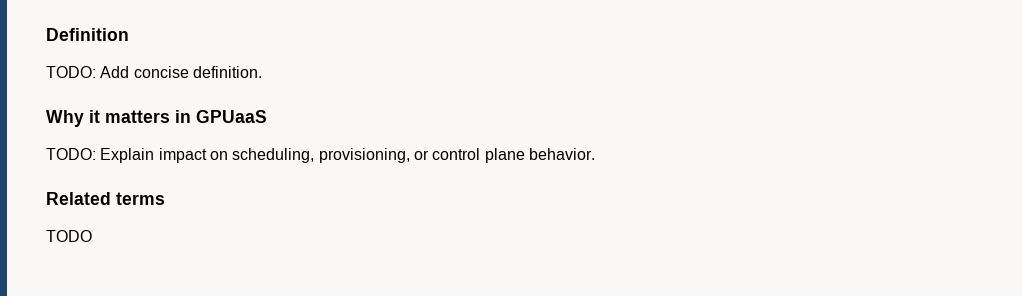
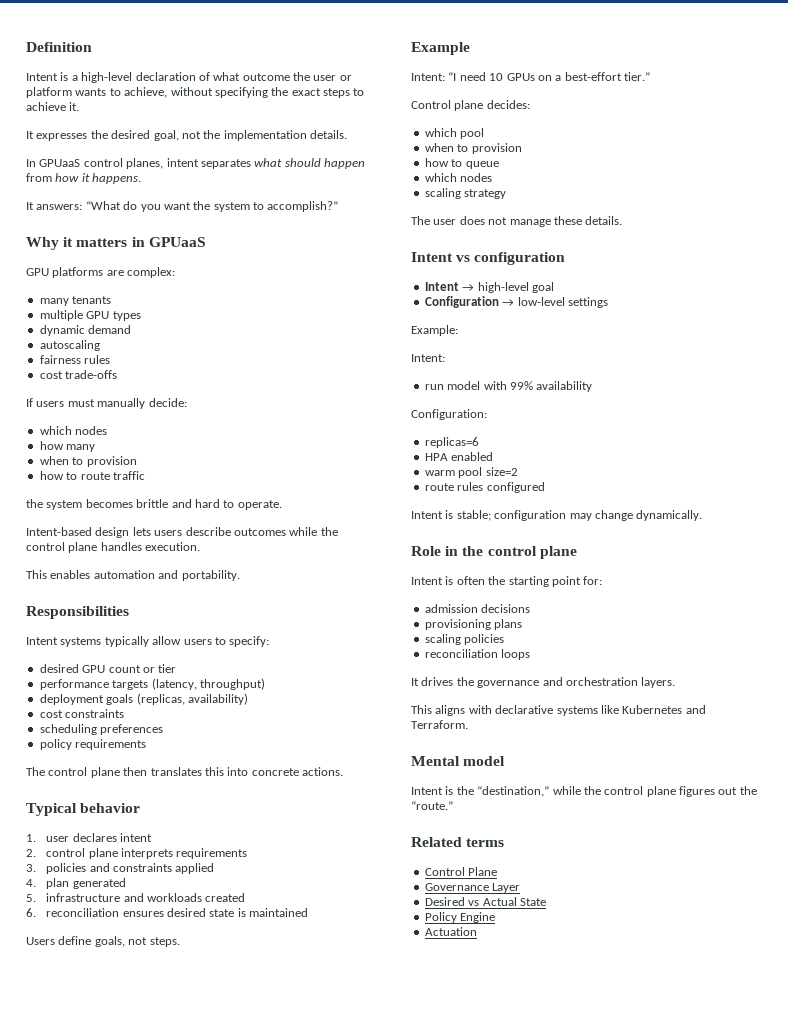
[46,66,262,78] TODO: Add concise definition. -> [26,72,352,83] [26,87,365,98] [26,102,80,111] [26,130,347,141] [26,158,365,169] [26,173,142,184] [26,201,339,212] Intent is a high-level declaration of what outcome the user or platform wants to achieve, without specifying the exact steps to achieve it. // It expresses the desired goal, not the implementation details. // In GPUaaS control planes, intent separates what should happen from how it happens. // It answers: “What do you want the system to accomplish?”
[46,148,595,163] [46,192,165,205] [46,230,92,242] TODO: Explain impact on scheduling, provisioning, or control plane behavior. // Related terms // TODO -> [26,267,176,278] [39,296,112,306] [39,310,141,321] [39,325,132,336] [39,340,100,351] [39,355,111,364] [39,370,118,379] [26,398,187,409] [39,426,108,435] [39,441,96,452] [39,456,137,467] [39,471,145,480] [26,499,282,510] [26,527,338,538] [26,542,201,553] [26,570,240,581] [26,606,129,619] [26,636,270,647] [39,664,177,673] [39,678,265,690] [39,693,248,705] [39,709,125,718] [39,724,164,735] [39,739,147,750] [26,767,343,778] [26,803,141,816] [26,833,152,842] [26,848,248,859] [26,863,215,874] [26,878,126,889] [26,893,246,902] [26,908,309,917] [26,936,180,947] [411,42,470,55] [411,72,650,81] [411,100,530,111] [424,128,485,139] [424,143,522,154] [424,158,499,169] [424,173,493,182] [424,188,507,199] [411,216,623,227] [411,252,566,265] [424,282,554,293] [424,296,608,308] [411,325,458,336] [411,354,445,362] [424,381,593,392] [411,409,487,420] [424,437,479,448] [424,452,494,461] [424,467,518,478] [424,482,545,493] [411,510,703,521] [411,546,577,559] [411,576,603,587] [424,604,531,613] [424,619,523,630] [424,634,505,645] [424,649,531,660] [411,677,676,688] [411,705,706,716] [411,720,468,729] [411,756,506,766] [411,786,757,797] [411,801,453,810] [411,837,505,847] [424,867,498,876] [424,883,521,893] [424,897,546,906] [424,912,496,923] [424,927,477,936] GPU platforms are complex: // many tenants // multiple GPU types // dynamic demand // autoscaling // fairness rules // cost trade-offs // If users must manually decide: // which nodes // how many // when to provision // how to route traffic // the system becomes brittle and hard to operate. // Intent-based design lets users describe outcomes while the control plane handles execution. // This enables automation and portability. // Responsibilities // Intent systems typically allow users to specify: // desired GPU count or tier // performance targets (latency, throughput) // deployment goals (replicas, availability) // cost constraints // scheduling preferences // policy requirements // The control plane then translates this into concrete actions. // Typical behavior // 1. user declares intent // 2. control plane interprets requirements // 3. policies and constraints applied // 4. plan generated // 5. infrastructure and workloads created // 6. reconciliation ensures desired state is maintained // Users define goals, not steps. // Example // Intent: “I need 10 GPUs on a best-effort tier.” // Control plane decides: // which pool // when to provision // how to queue // which nodes // scaling strategy // The user does not manage these details. // Intent vs configuration // Intent → high-level goal // Configuration → low-level settings // Example: // Intent: // run model with 99% availability // Configuration: // replicas=6 // HPA enabled // warm pool size=2 // route rules configured // Intent is stable; configuration may change dynamically. // Role in the control plane // Intent is often the starting point for: // admission decisions // provisioning plans // scaling policies // reconciliation loops // It drives the governance and orchestration layers. // This aligns with declarative systems like Kubernetes and Terraform. // Mental model // Intent is the “destination,” while the control plane figures out the “route.” // Related terms // Control Plane // Governance Layer // Desired vs Actual State // Policy Engine // Actuation

